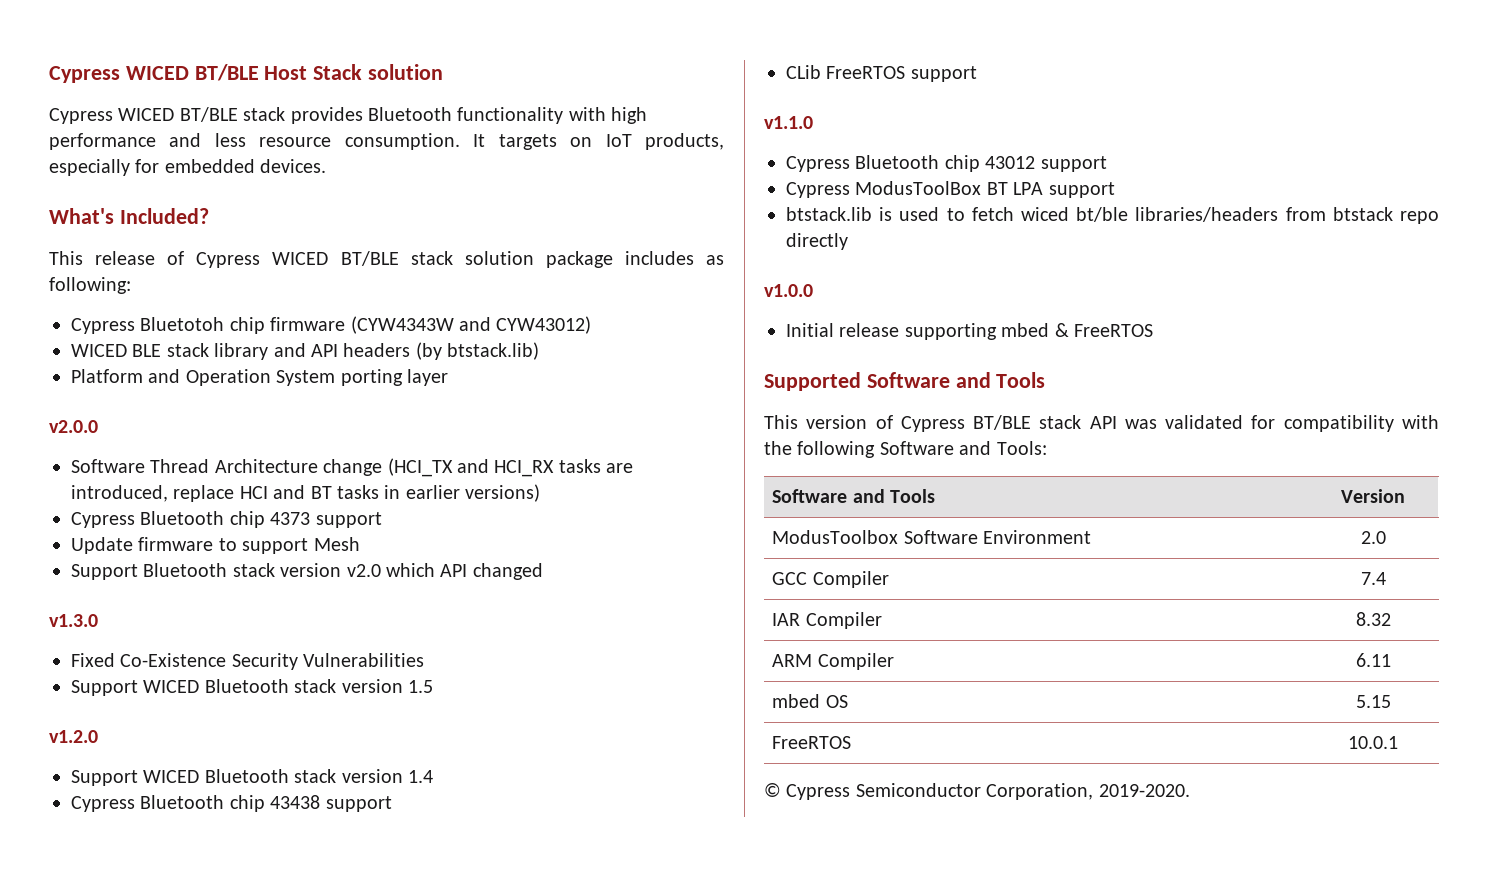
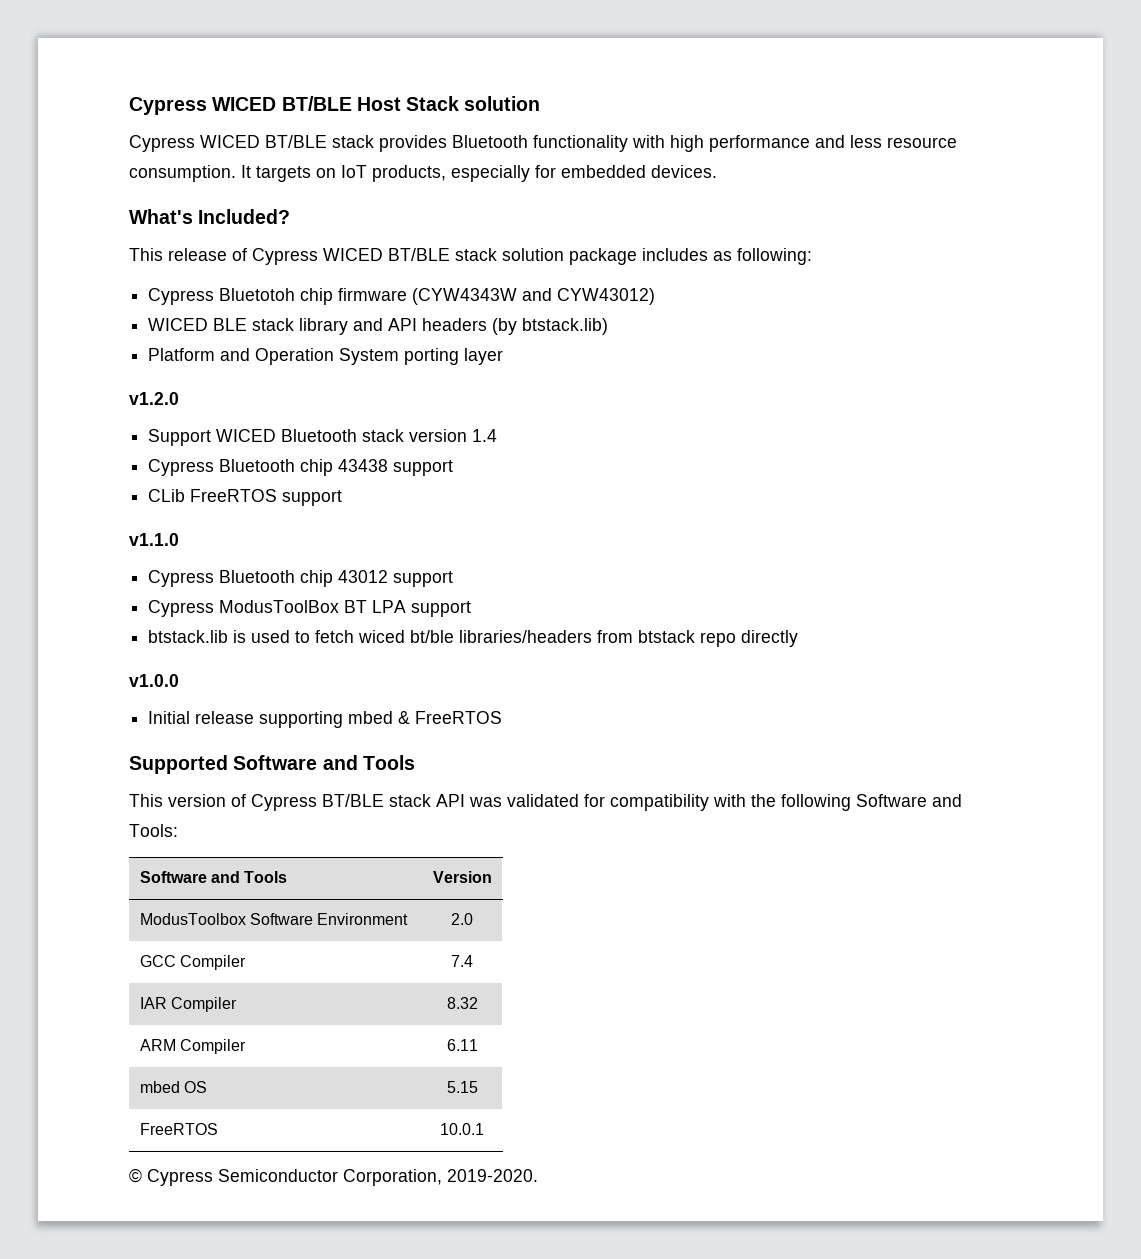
[49,420,98,433] [71,458,634,477] [71,484,541,502] [71,511,382,528] [71,537,360,554] [71,563,543,580] [49,614,98,627] [71,653,425,670] [71,679,433,696] // v2.0.0 // Software Thread Architecture change (HCI_TX and HCI_RX tasks are introduced, replace HCI and BT tasks in earlier versions) // Cypress Bluetooth chip 4373 support // Update firmware to support Mesh // Support Bluetooth stack version v2.0 which API changed // v1.3.0 // Fixed Co-Existence Security Vulnerabilities // Support WICED Bluetooth stack version 1.5 -> (504, 356) none

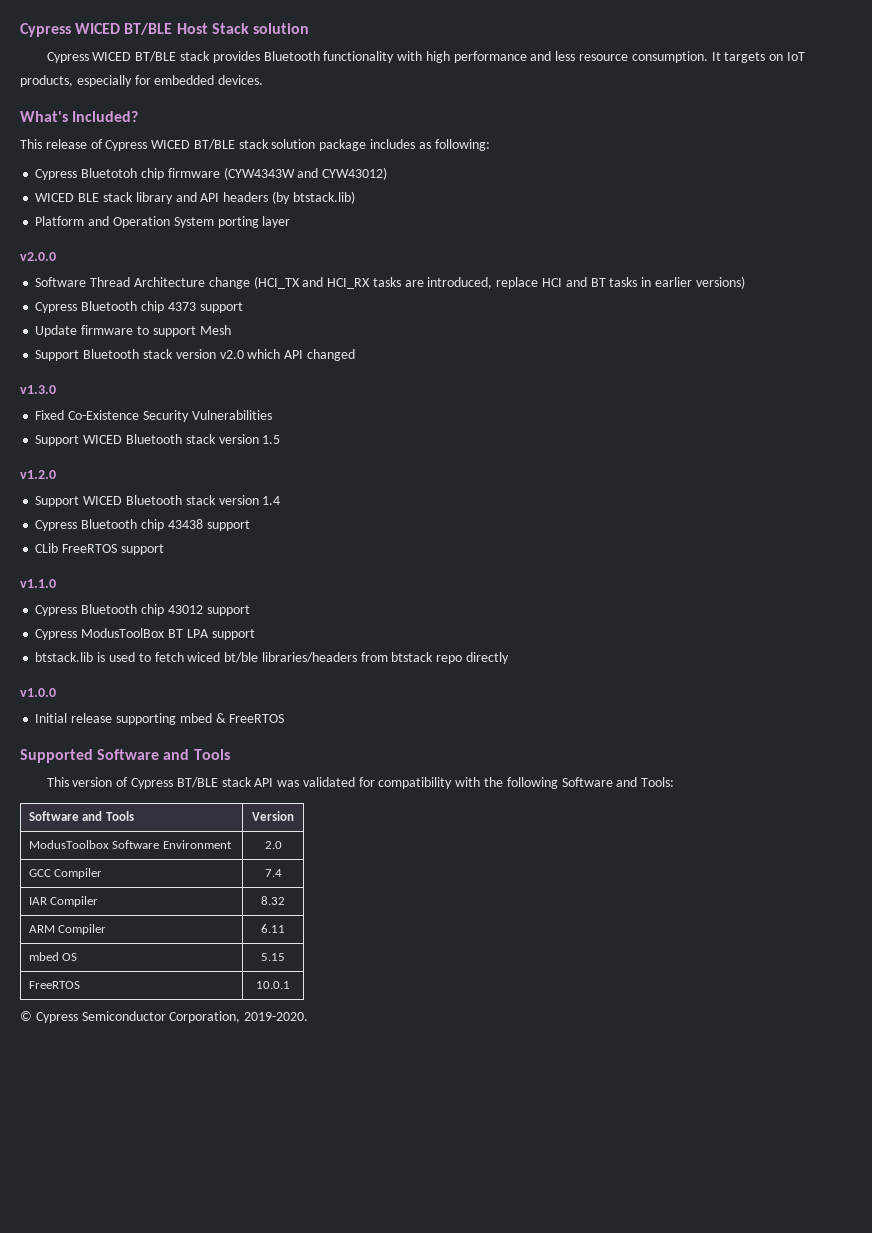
(504, 356) none -> [20,252,56,261] [35,276,745,289] [35,301,243,313] [35,325,231,337] [35,349,355,361] [20,385,56,394] [35,410,272,422] [35,434,281,446] // v2.0.0 // Software Thread Architecture change (HCI_TX and HCI_RX tasks are introduced, replace HCI and BT tasks in earlier versions) // Cypress Bluetooth chip 4373 support // Update firmware to support Mesh // Support Bluetooth stack version v2.0 which API changed // v1.3.0 // Fixed Co-Existence Security Vulnerabilities // Support WICED Bluetooth stack version 1.5

